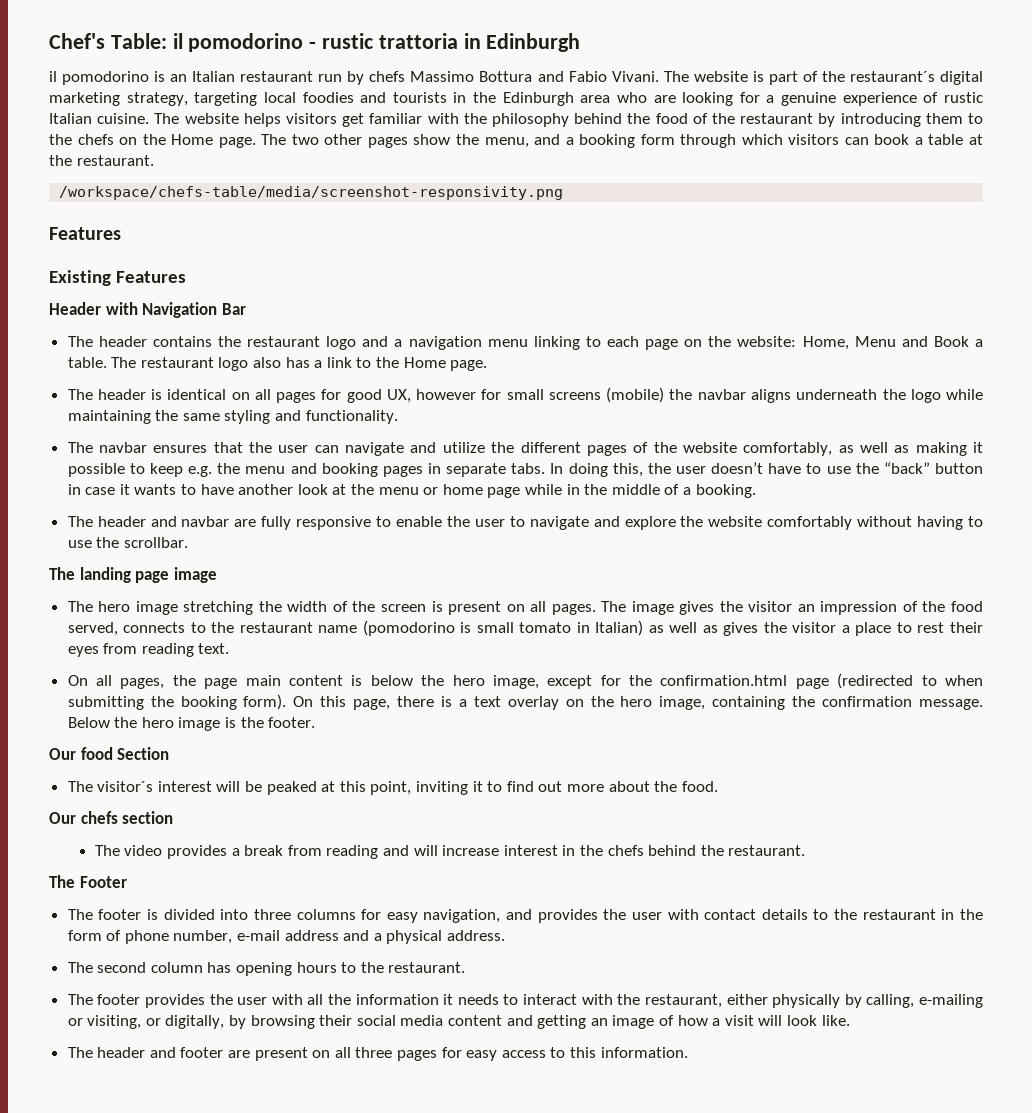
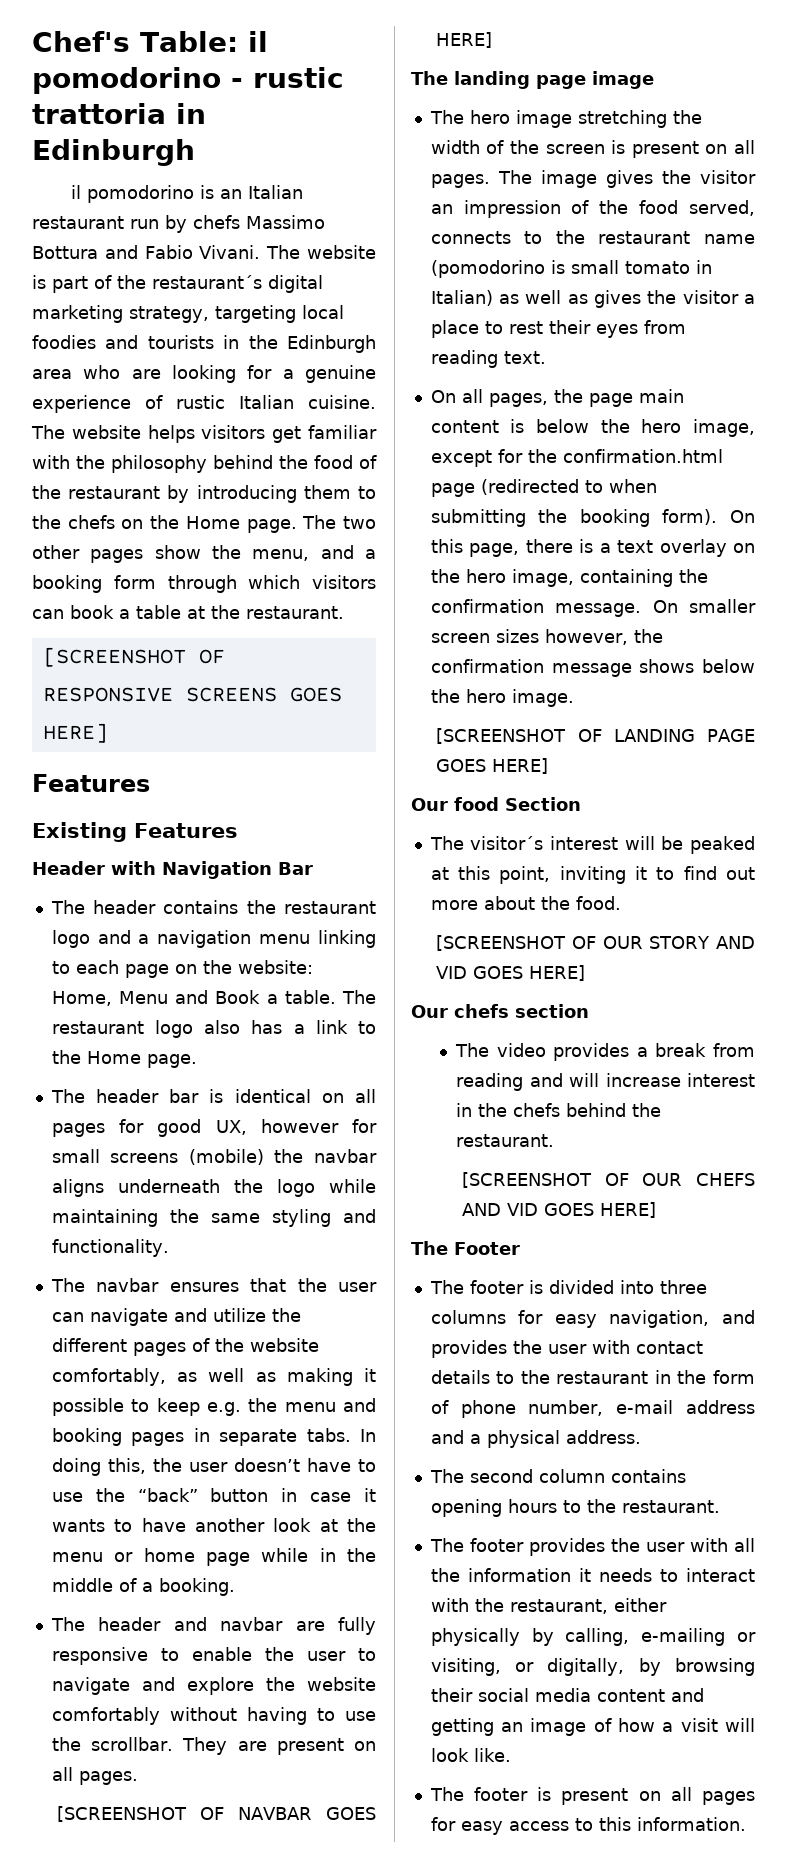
[59,186,564,200] /workspace/chefs-table/media/screenshot-responsivity.png -> [42,647,225,667] [42,687,342,702] [42,723,108,743] [SCREENSHOT OF RESPONSIVE SCREENS GOES HERE]
(146, 394) none -> [169,1089,200,1103] bar
(188, 542) none -> [182,1737,376,1755] [51,1767,138,1785] [57,1806,376,1822] [436,32,493,48] They are present on all pages. // [SCREENSHOT OF NAVBAR GOES HERE]
[67,717,316,731] Below the hero image is the footer. -> [652,599,756,613] [430,629,663,645] [430,659,755,677] [430,689,574,707] [436,728,756,744] [436,758,549,774] On smaller screen sizes however, the confirmation message shows below the hero image. // [SCREENSHOT OF LANDING PAGE GOES HERE]
(718, 786) none -> [436,935,755,951] [436,965,586,981] // [SCREENSHOT OF OUR STORY AND VID GOES HERE]
(806, 850) none -> [461,1172,755,1188] [461,1202,656,1218] // [SCREENSHOT OF OUR CHEFS AND VID GOES HERE]
[207,962,232,973] has -> [610,1469,686,1483] contains
[97,1047,393,1061] header and footer are present on all three -> [474,1787,692,1805] footer is present on all

